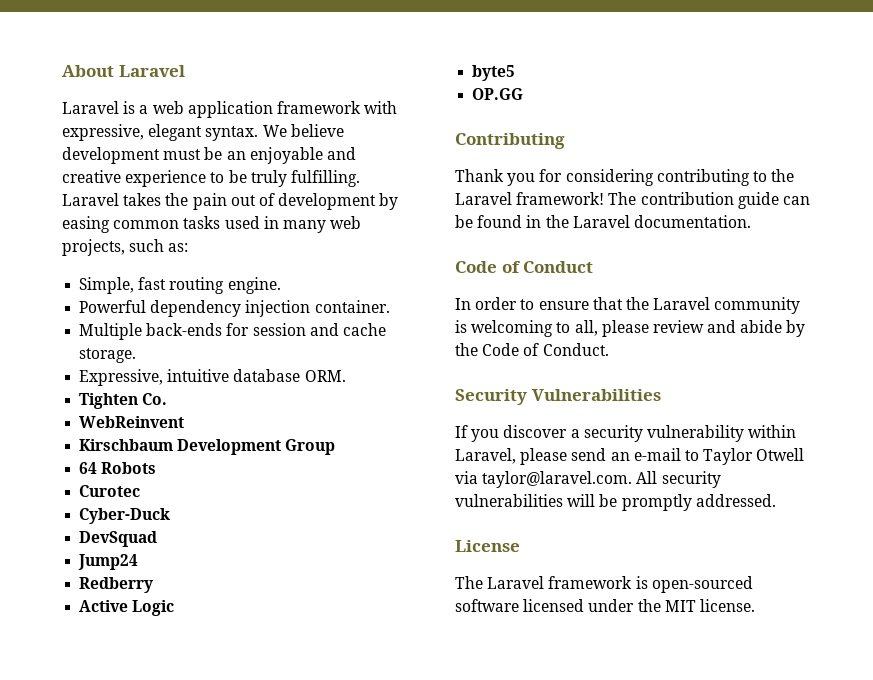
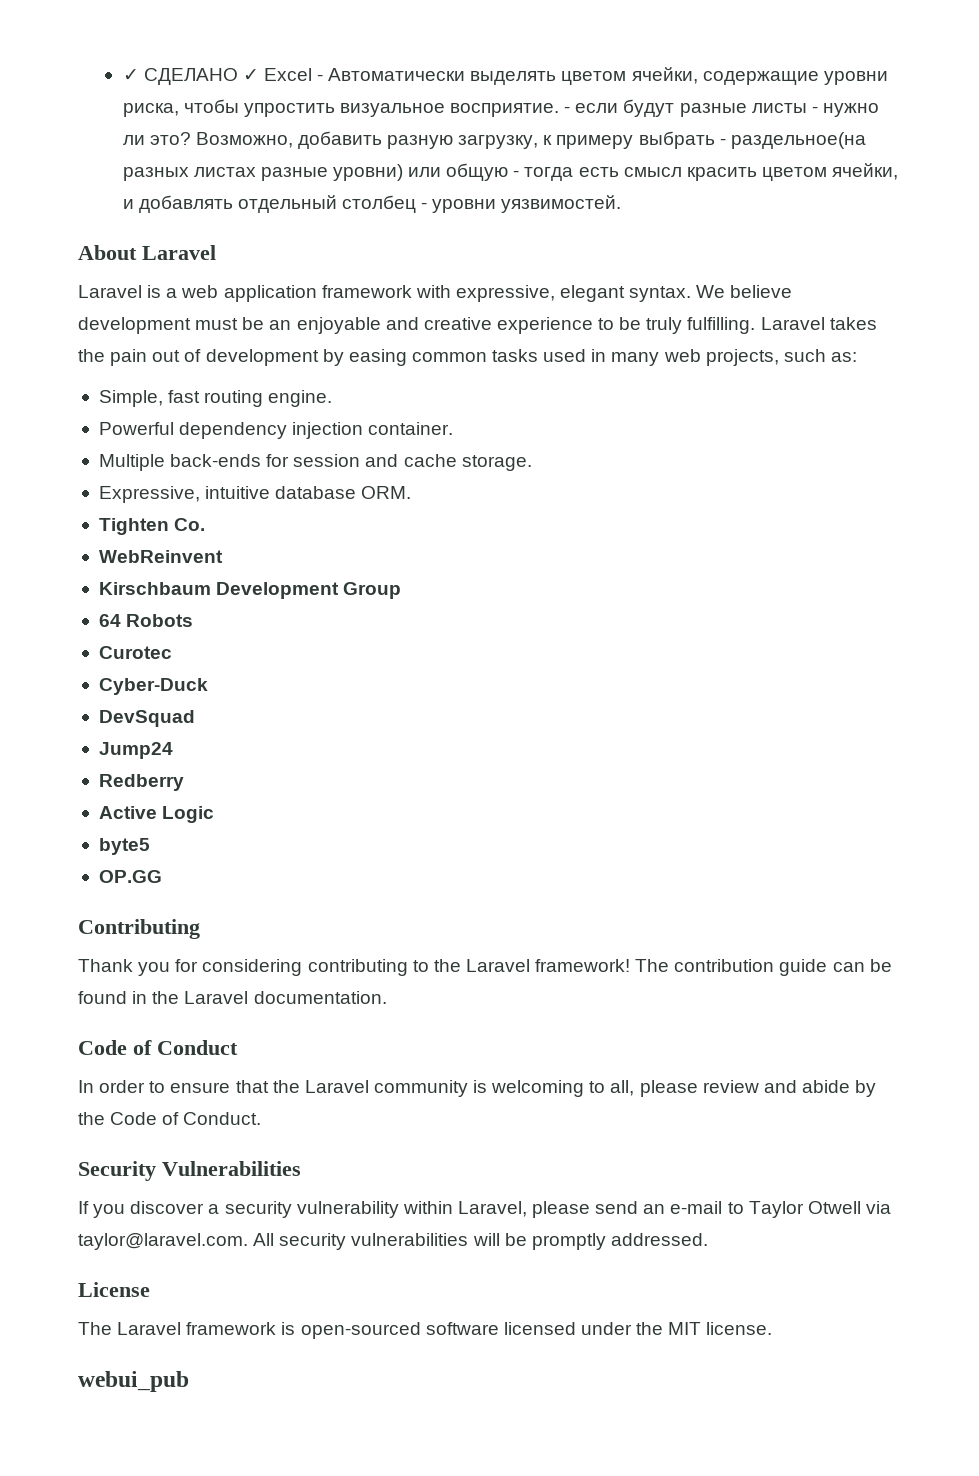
(62, 71) none -> [122,67,888,85] [122,99,879,117] [122,131,866,149] [122,163,899,181] [122,195,622,213] ✓ СДЕЛАНО ✓ Excel - Автоматически выделять цветом ячейки, содержащие уровни риска, чтобы упростить визуальное восприятие. - если будут разные листы - нужно ли это? Возможно, добавить разную загрузку, к примеру выбрать - раздельное(на разных листах разные уровни) или общую - тогда есть смысл красить цветом ячейки, и добавлять отдельный столбец - уровни уязвимостей. //
(755, 605) none -> [78,1371,189,1392] // webui_pub

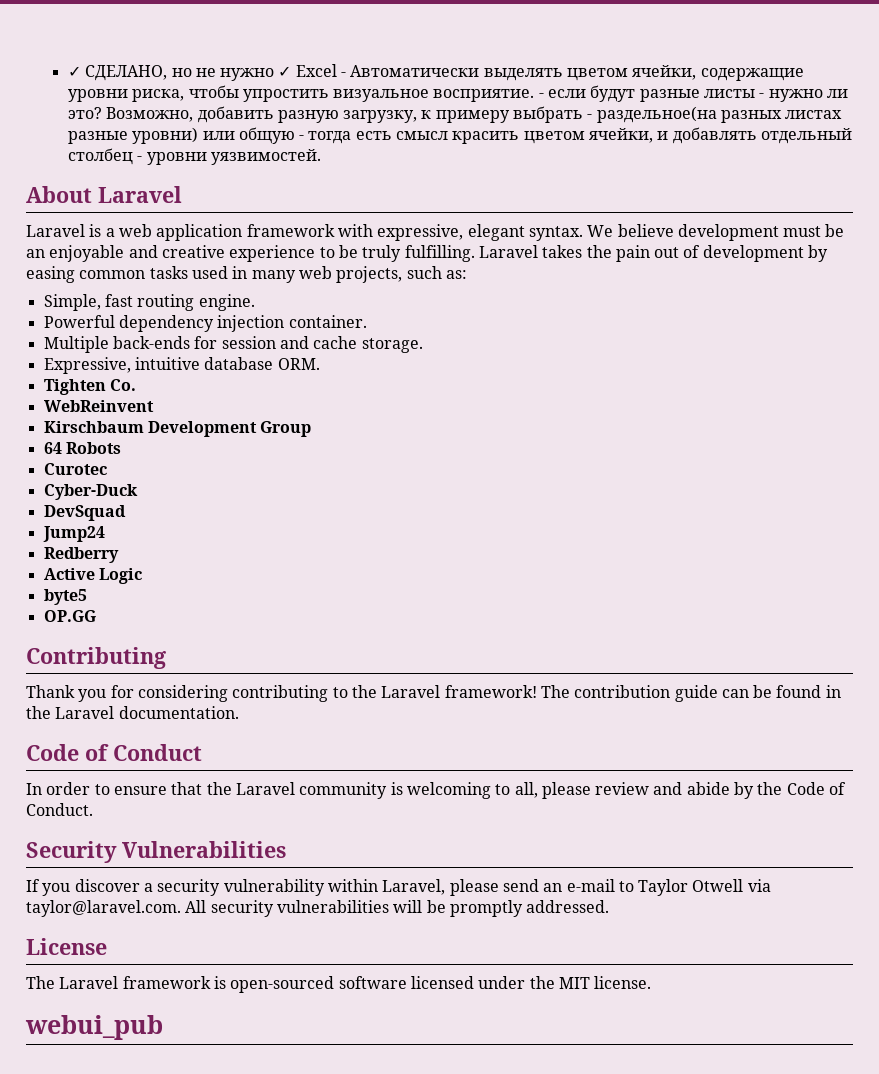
[122,68,238,85] ✓ СДЕЛАНО -> [67,65,275,81] ✓ СДЕЛАНО, но не нужно

